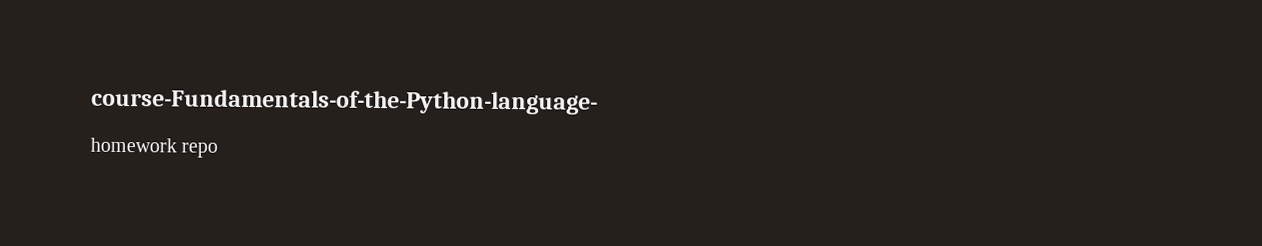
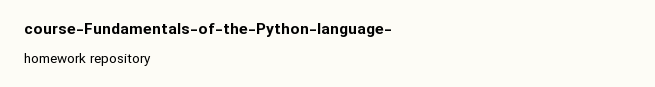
[181,142,219,158] repo -> [90,54,151,66] repository

